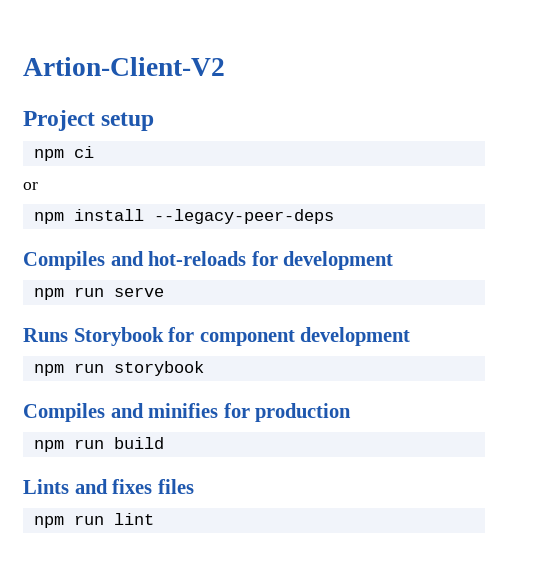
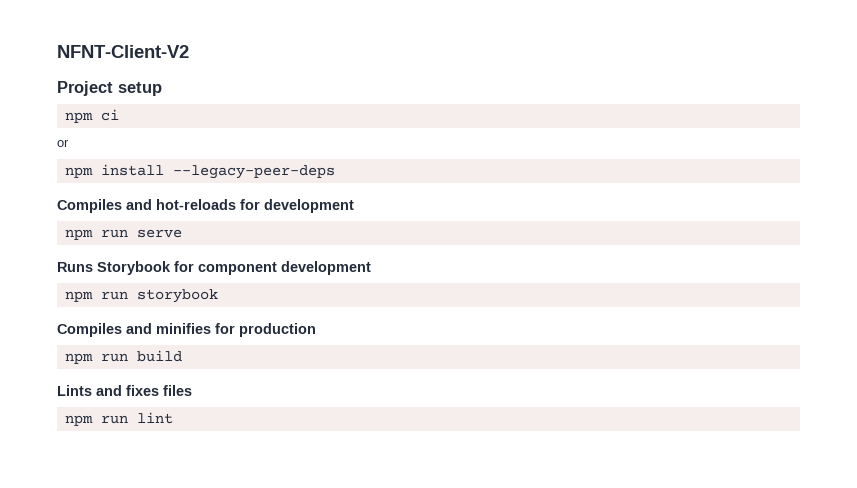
[23,57,225,76] Artion-Client-V2 -> [57,45,189,58] NFNT-Client-V2

